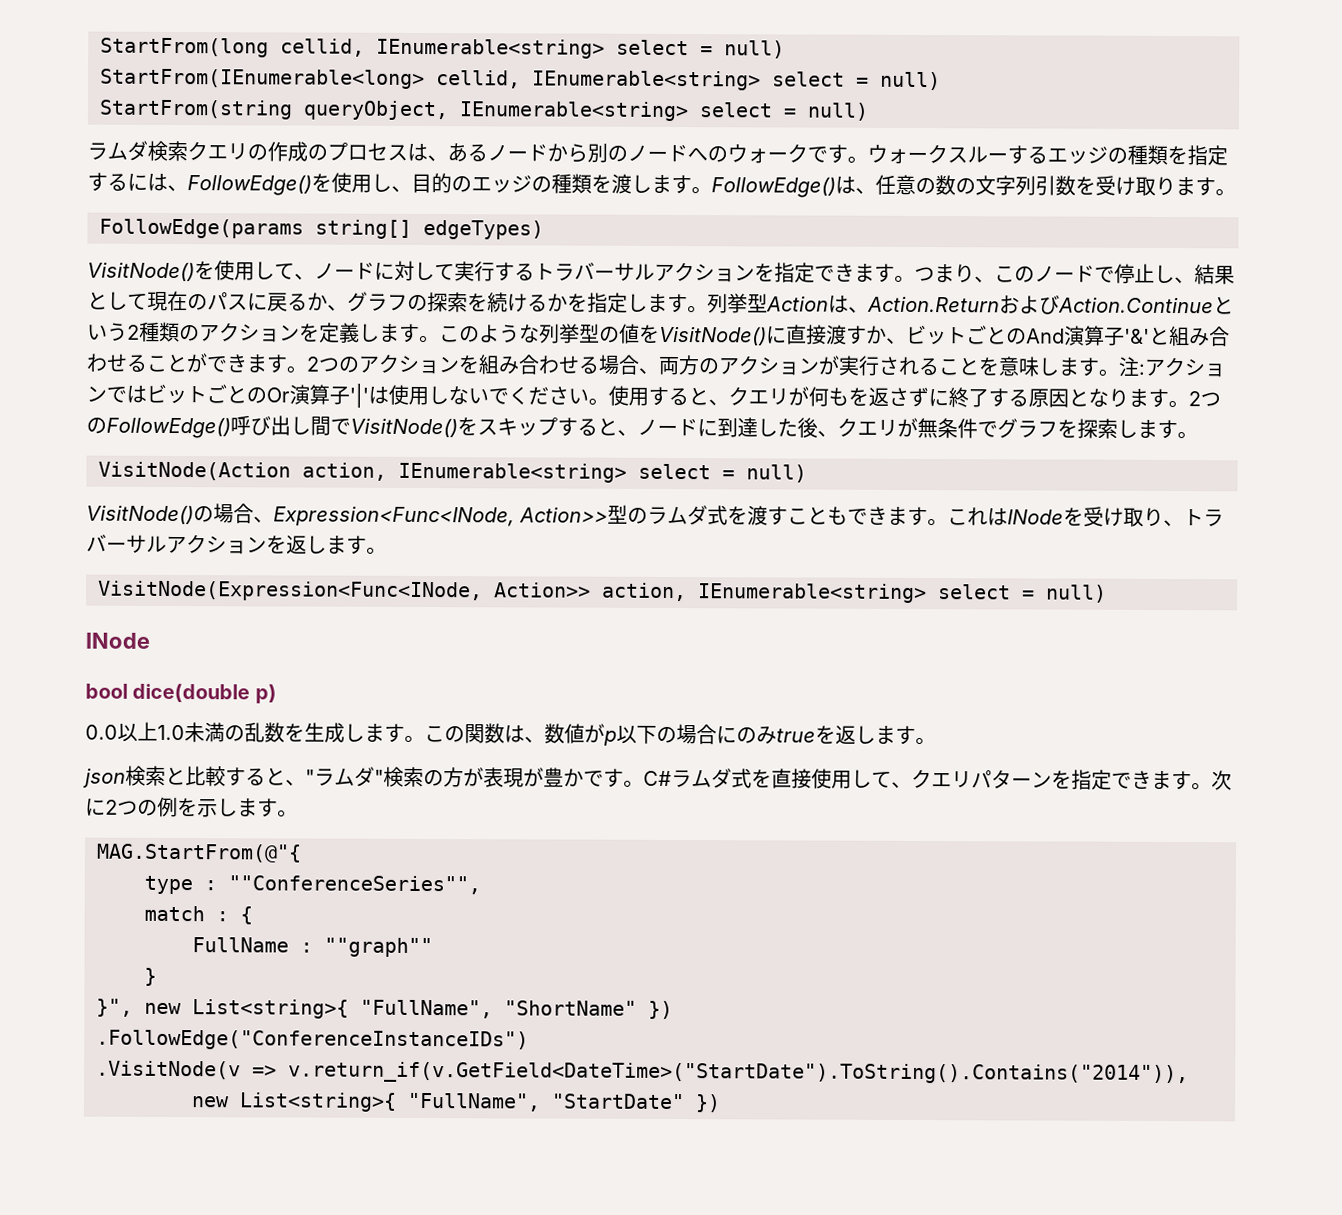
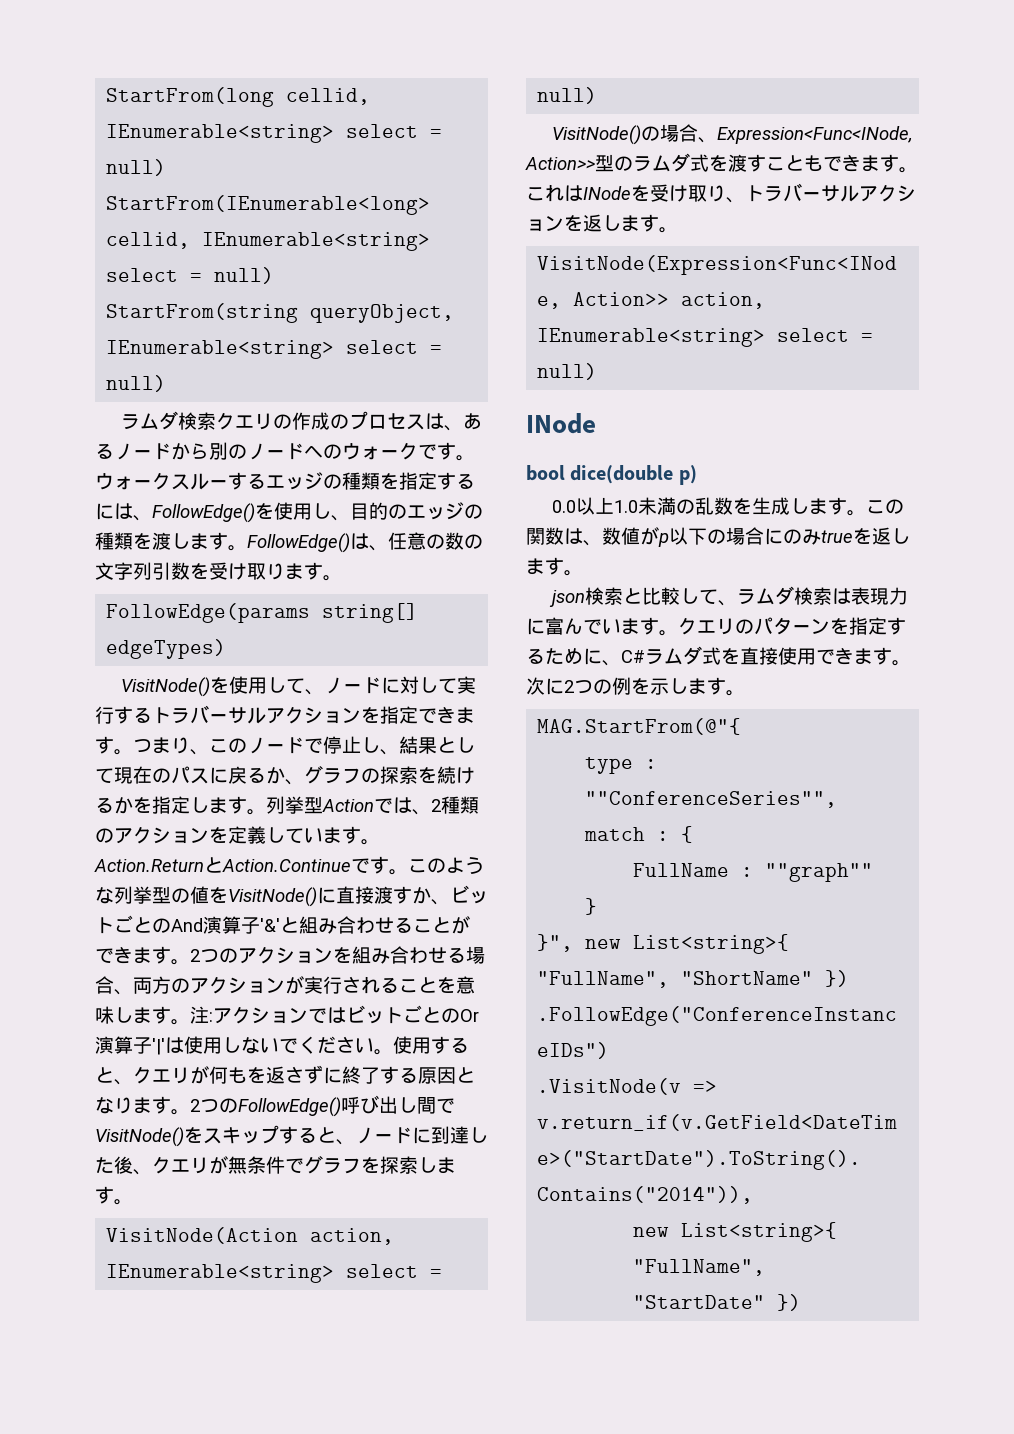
[828,294,1234,315] [87,322,128,341] は、Action.ReturnおよびAction.Continueという -> [374,797,431,815] では、
[379,323,400,342] ま -> [285,826,380,845] [94,857,370,873] ています。Action.ReturnとAction.Continueで
[225,766,644,788] すると、"ラムダ"検索の方が表現が豊かです。 -> [679,586,908,606] [526,617,906,636] [526,648,621,666] して、ラムダ検索は表現力に富んでいます。クエリのパターンを指定するために、
[851,768,1112,790] して、クエリパターンを指定 -> (816, 656) none

